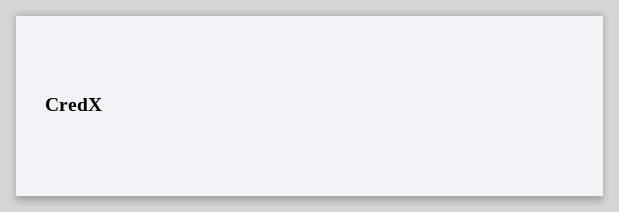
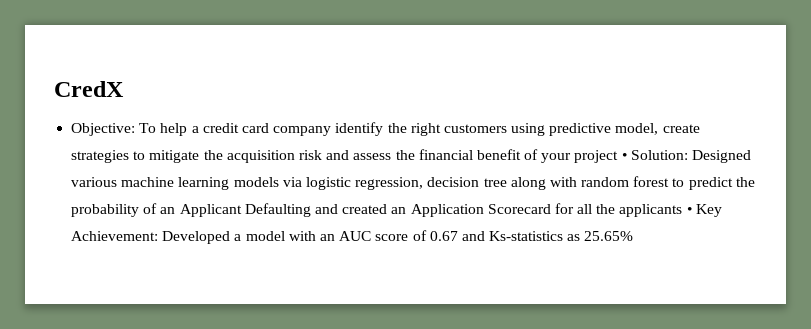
(102, 104) none -> [71,122,700,136] [71,149,752,163] [71,176,755,190] [71,203,722,217] [71,230,634,244] // Objective: To help a credit card company identify the right customers using predictive model, create strategies to mitigate the acquisition risk and assess the financial benefit of your project • Solution: Designed various machine learning models via logistic regression, decision tree along with random forest to predict the probability of an Applicant Defaulting and created an Application Scorecard for all the applicants • Key Achievement: Developed a model with an AUC score of 0.67 and Ks-statistics as 25.65%

